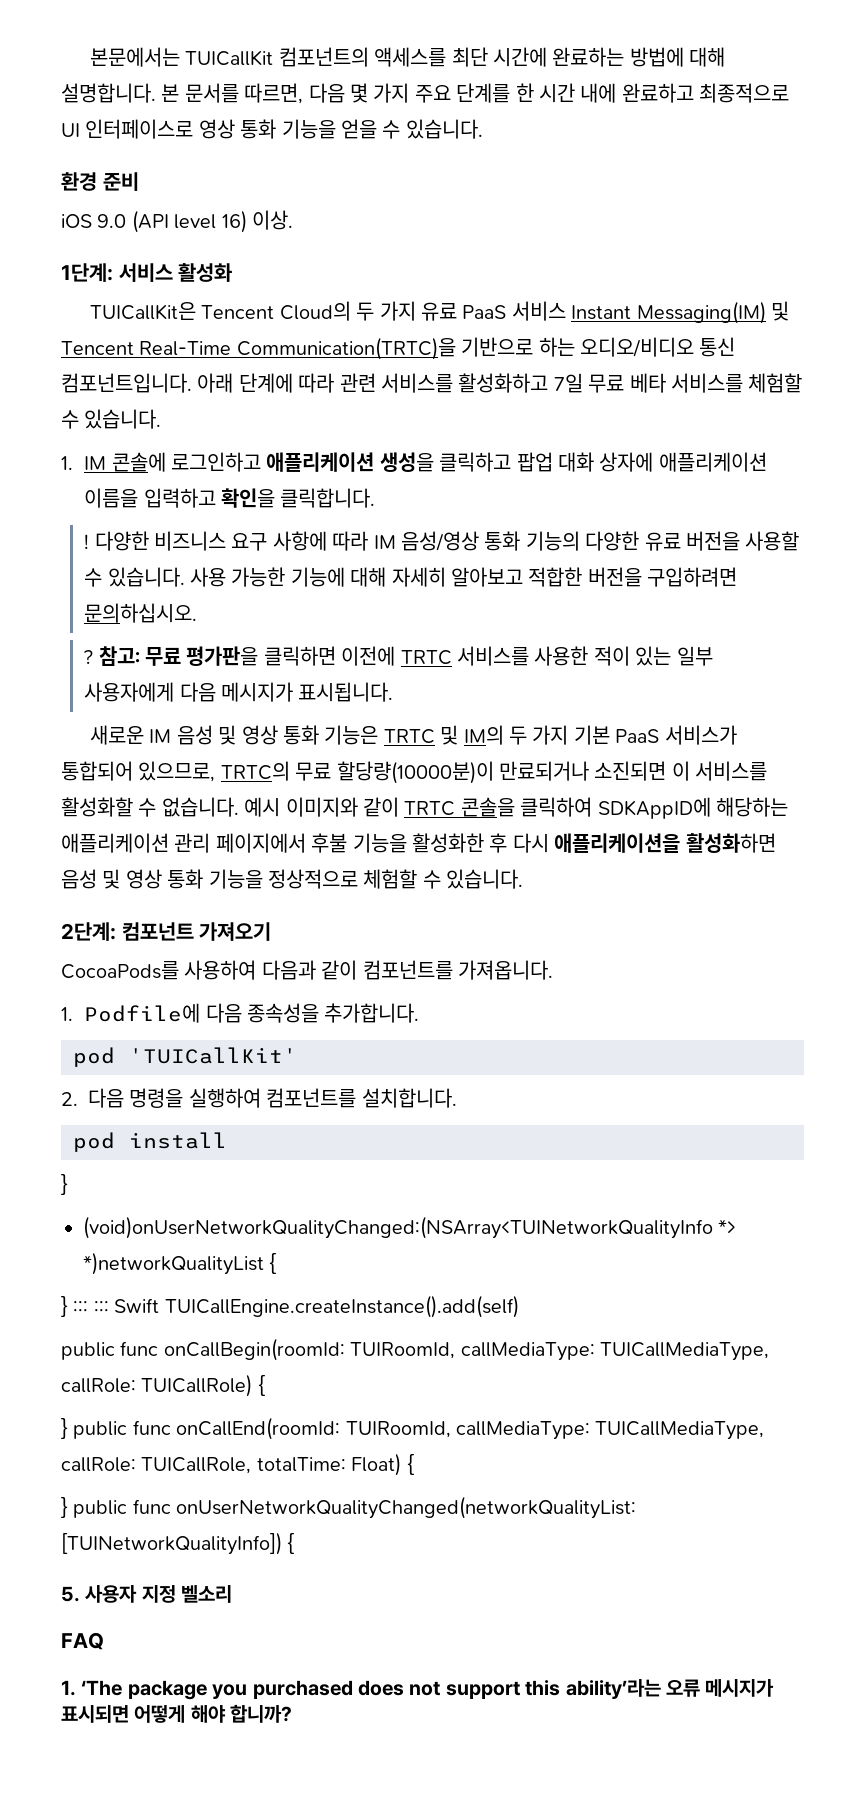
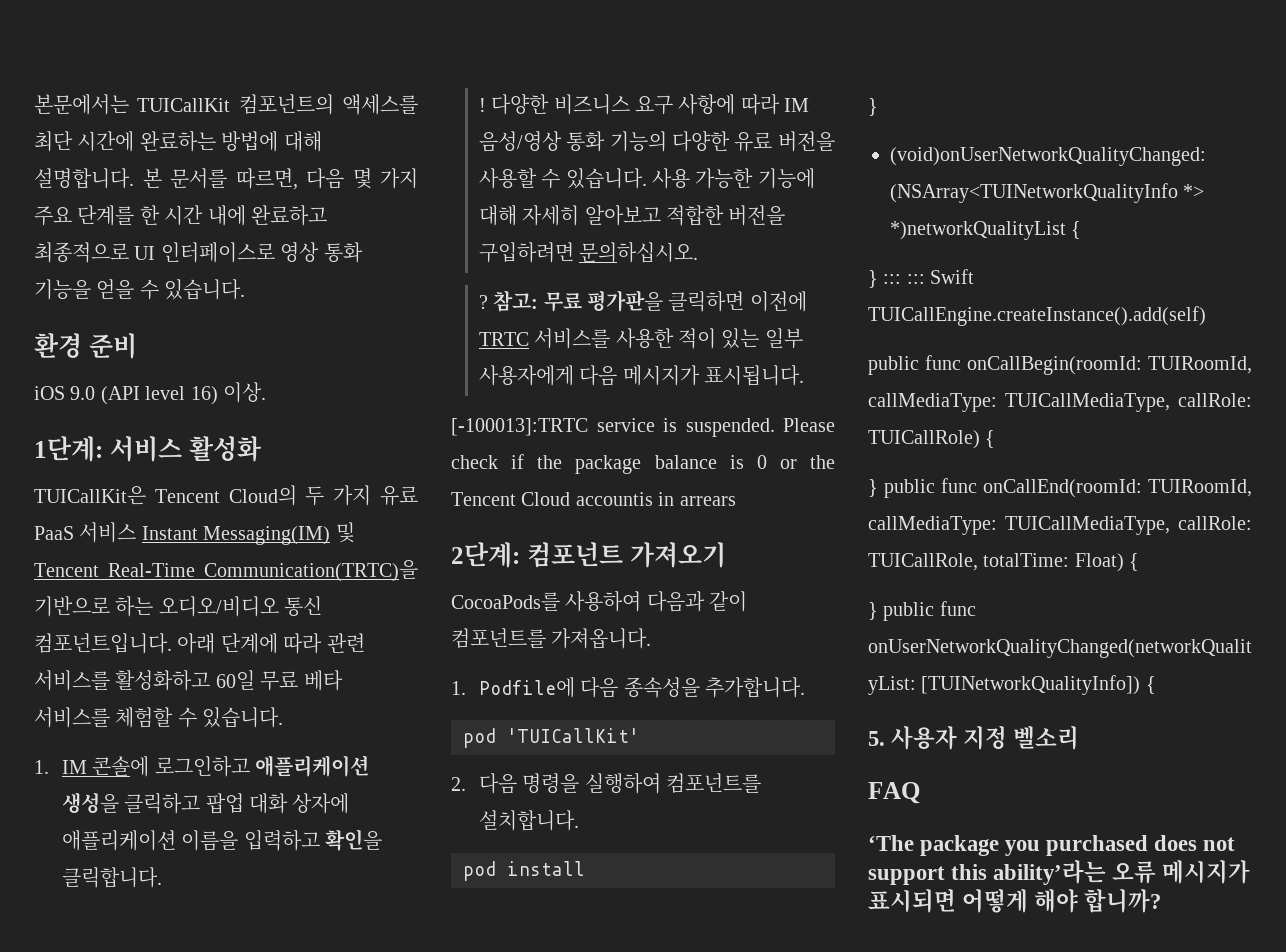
[553,373,583,393] 7일 -> [215,670,255,690] 60일
[89,725,737,745] [61,761,768,784] [61,797,788,819] [61,833,776,853] [61,869,524,889] 새로운 IM 음성 및 영상 통화 기능은 TRTC 및 IM의 두 가지 기본 PaaS 서비스가 통합되어 있으므로, TRTC의 무료 할당량(10000분)이 만료되거나 소진되면 이 서비스를 활성화할 수 없습니다. 예시 이미지와 같이 TRTC 콘솔을 클릭하여 SDKAppID에 해당하는 애플리케이션 관리 페이지에서 후불 기능을 활성화한 후 다시 애플리케이션을 활성화하면 음성 및 영상 통화 기능을 정상적으로 체험할 수 있습니다. -> [451,418,835,437] [451,454,835,474] [451,492,736,506] [-100013]:TRTC service is suspended. Please check if the package balance is 0 or the Tencent Cloud accountis in arrears
[61,1680,76,1696] 1. -> (920, 793) none

